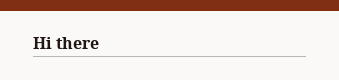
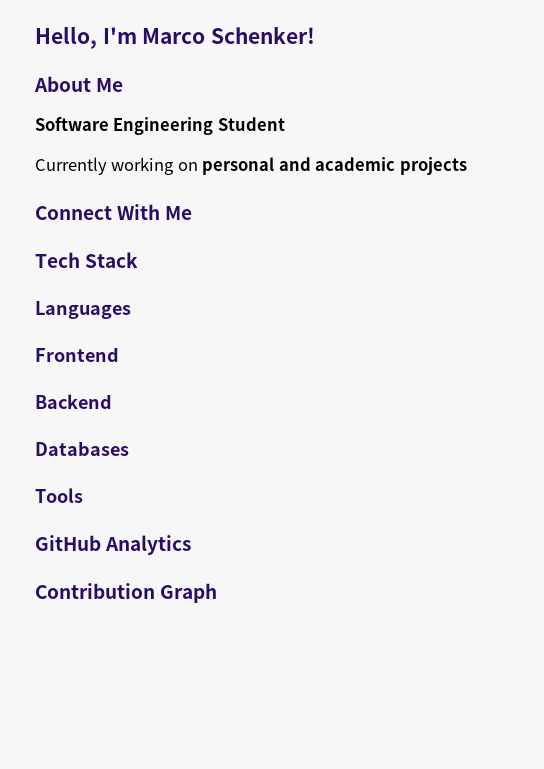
[33,37,100,49] Hi there -> [35,26,316,49] [34,76,124,92] [35,117,285,135] [35,157,467,175] [35,204,193,220] [35,252,139,268] [35,301,131,319] [35,347,119,362] [35,394,112,409] [35,441,129,456] [35,488,83,503] [35,535,192,555] [35,583,218,603] Hello, I'm Marco Schenker! // About Me // Software Engineering Student // Currently working on personal and academic projects // Connect With Me // Tech Stack // Languages // Frontend // Backend // Databases // Tools // GitHub Analytics // Contribution Graph

